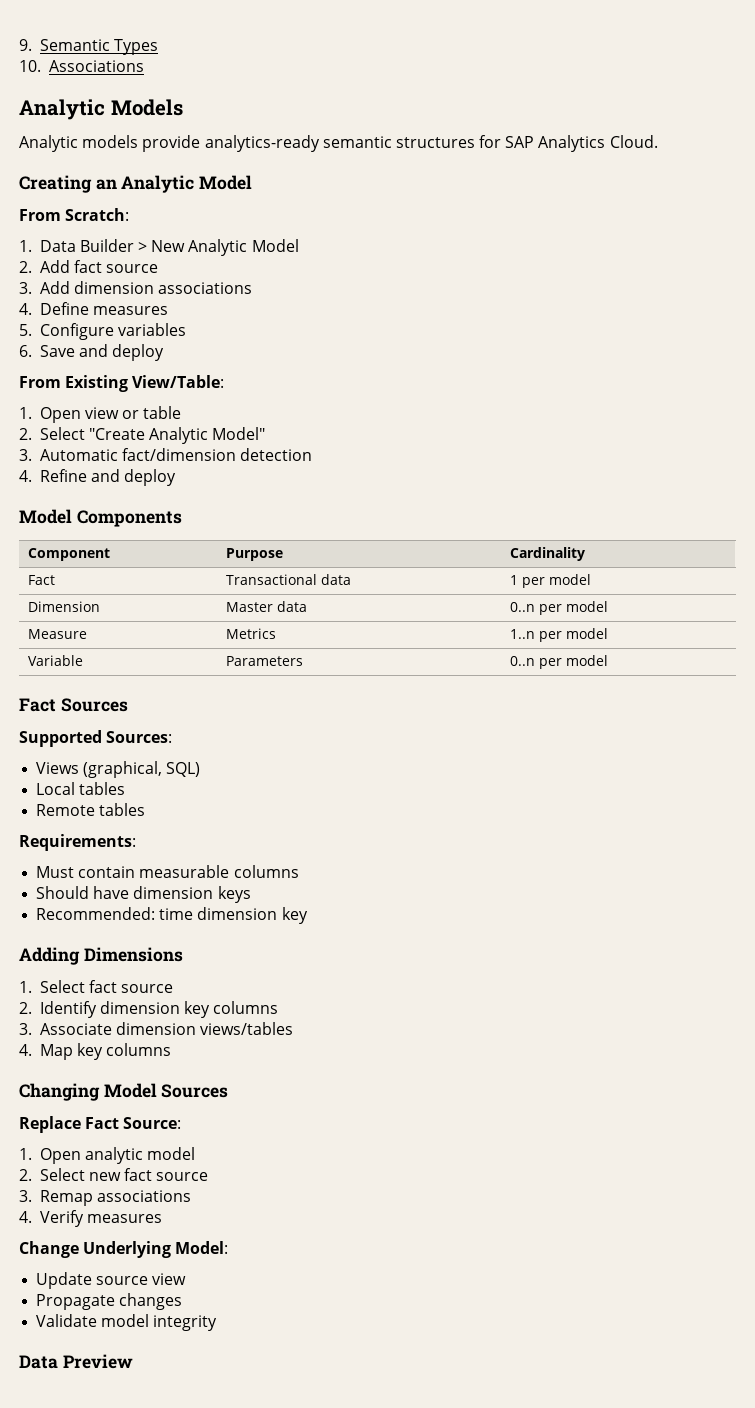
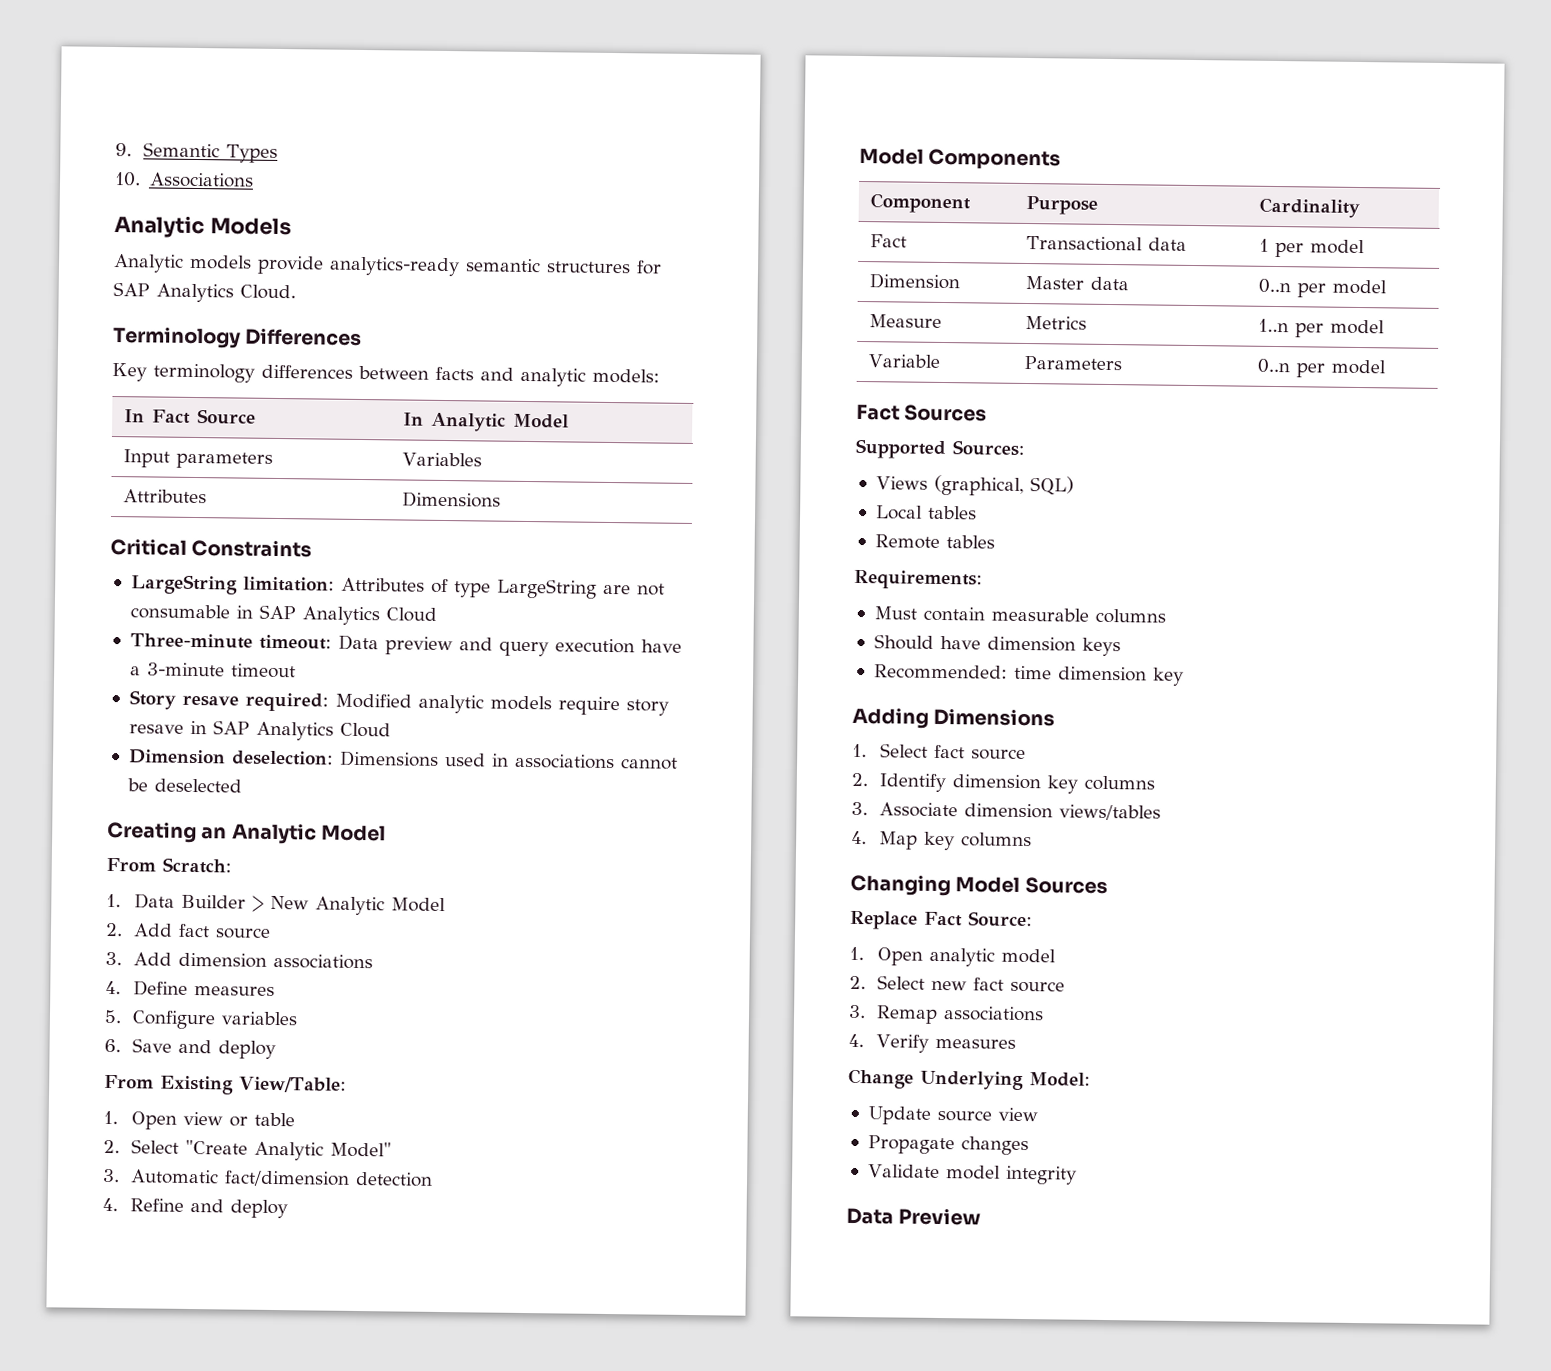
(658, 141) none -> [113,326,363,349] [112,362,660,387] [124,409,257,425] [403,412,570,432] [123,449,274,469] [402,452,483,467] [123,489,208,504] [402,491,502,508] [110,538,313,558] [130,574,665,599] [129,604,437,626] [129,633,682,657] [129,662,296,679] [128,690,669,716] [128,720,391,741] [128,749,678,770] [126,778,242,793] // Terminology Differences // Key terminology differences between facts and analytic models: // In Fact Source | In Analytic Model // Input parameters | Variables // Attributes | Dimensions // Critical Constraints // LargeString limitation: Attributes of type LargeString are not consumable in SAP Analytics Cloud // Three-minute timeout: Data preview and query execution have a 3-minute timeout // Story resave required: Modified analytic models require story resave in SAP Analytics Cloud // Dimension deselection: Dimensions used in associations cannot be deselected

